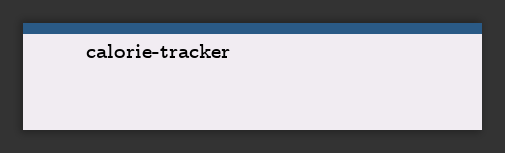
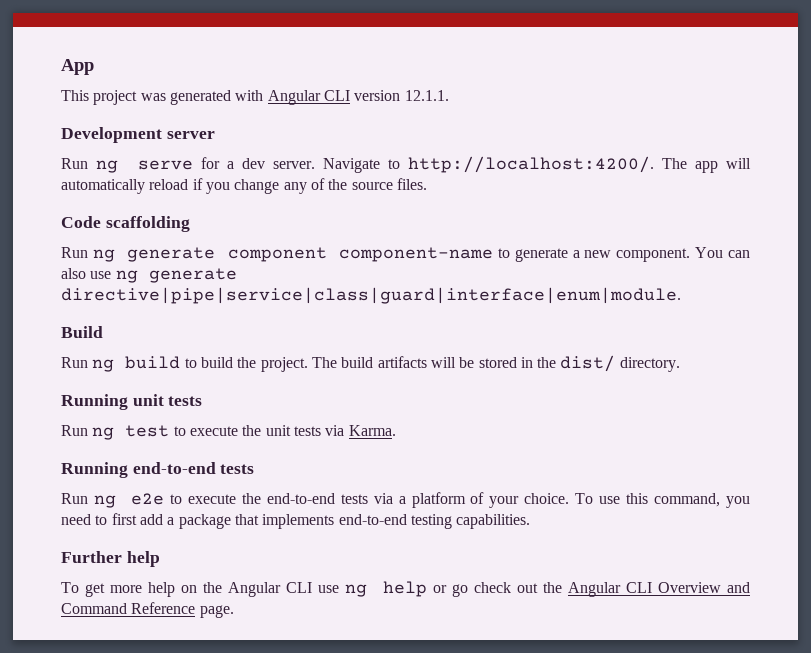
[86,44,230,58] calorie-tracker -> [61,59,94,75] [61,90,449,105] [61,127,215,143] [61,156,752,173] [61,178,427,194] [61,216,190,232] [61,247,751,262] [61,268,237,283] [61,287,681,304] [61,326,103,338] [61,355,680,372] [61,394,203,410] [61,425,396,440] [61,462,255,478] [61,492,751,508] [61,513,531,529] [61,551,160,567] [61,581,750,597] [61,602,234,618] App // This project was generated with Angular CLI version 12.1.1. // Development server // Run ng serve for a dev server. Navigate to http://localhost:4200/. The app will automatically reload if you change any of the source files. // Code scaffolding // Run ng generate component component-name to generate a new component. You can also use ng generate directive|pipe|service|class|guard|interface|enum|module. // Build // Run ng build to build the project. The build artifacts will be stored in the dist/ directory. // Running unit tests // Run ng test to execute the unit tests via Karma. // Running end-to-end tests // Run ng e2e to execute the end-to-end tests via a platform of your choice. To use this command, you need to first add a package that implements end-to-end testing capabilities. // Further help // To get more help on the Angular CLI use ng help or go check out the Angular CLI Overview and Command Reference page.

